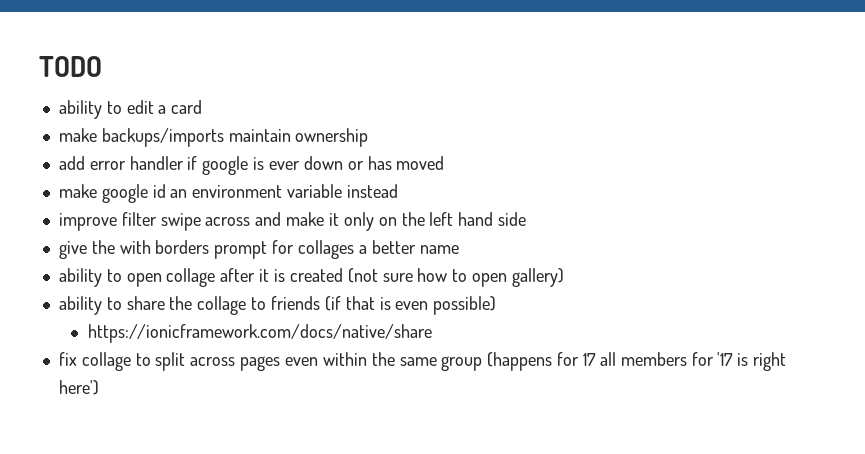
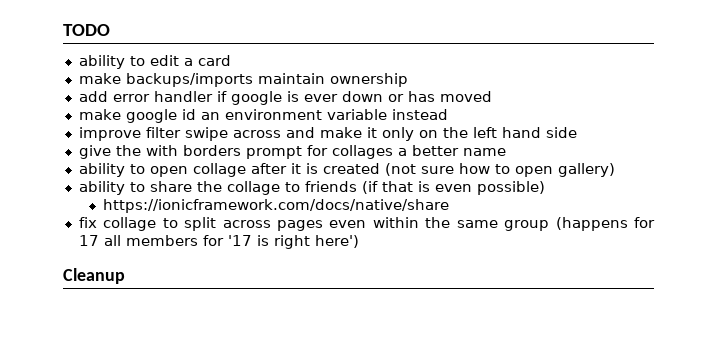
(99, 387) none -> [63,268,125,284] // Cleanup

